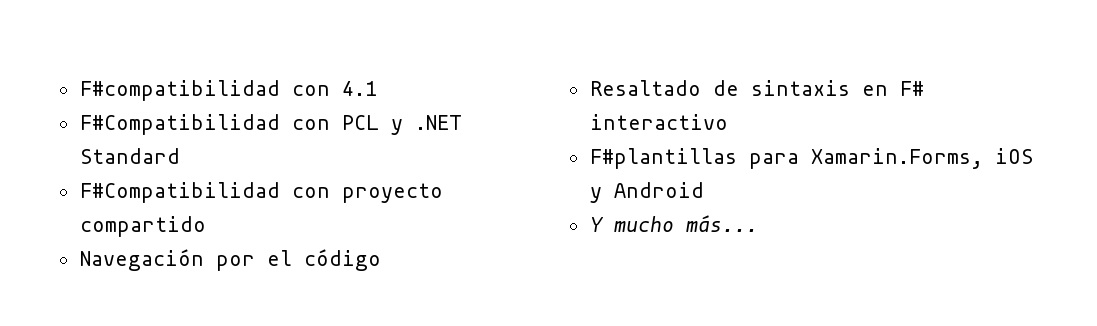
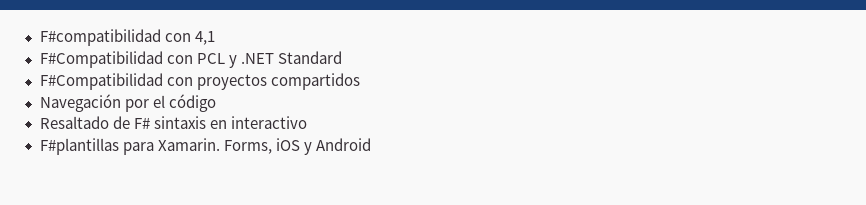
[341,81,377,96] 4.1 -> [194,31,215,45] 4,1
[341,183,443,203] [79,216,206,237] proyecto compartido -> [196,73,360,90] proyectos compartidos
(739, 88) none -> [133,117,150,129] F#
[899,81,924,96] F# -> (227, 124) none
[810,148,983,169] Xamarin.Forms, -> [157,138,272,154] Xamarin. Forms,
[589,215,758,232] // Y mucho más... -> (371, 144) none

